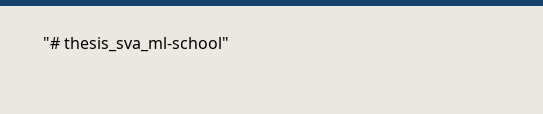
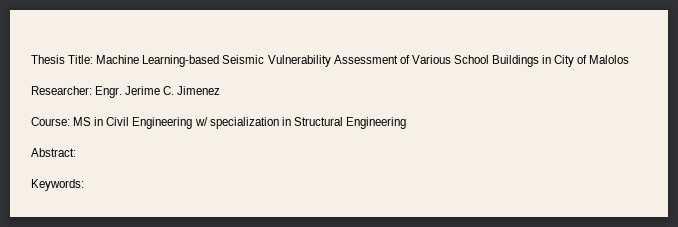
[43,37,230,52] "# thesis_sva_ml-school" -> [31,55,630,67] [31,86,221,98] [31,117,406,129] [31,148,76,157] [31,179,84,191] Thesis Title: Machine Learning-based Seismic Vulnerability Assessment of Various School Buildings in City of Malolos // Researcher: Engr. Jerime C. Jimenez // Course: MS in Civil Engineering w/ specialization in Structural Engineering // Abstract: // Keywords:

